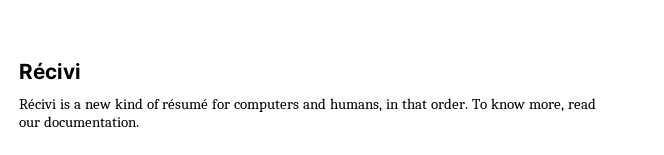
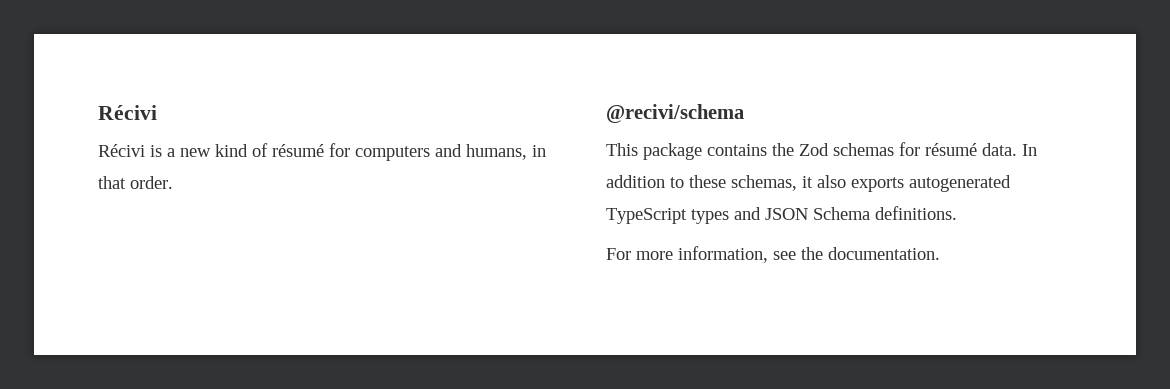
[471,98,596,112] [19,120,40,127] To know more, read our -> [606,104,744,123] [606,142,1037,160] [606,175,1011,192] [606,206,957,224] [606,246,823,263] // @recivi/schema // This package contains the Zod schemas for résumé data. In addition to these schemas, it also exports autogenerated TypeScript types and JSON Schema definitions. // For more information, see the

